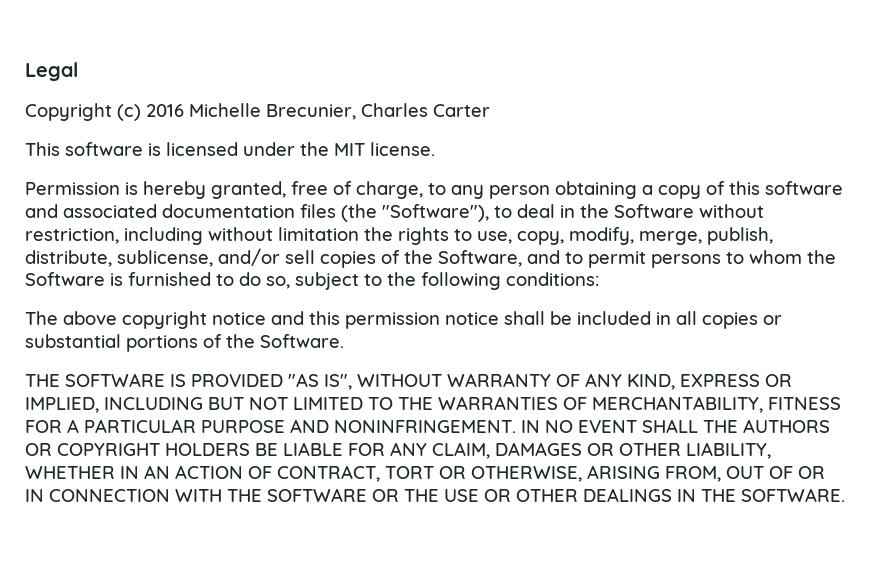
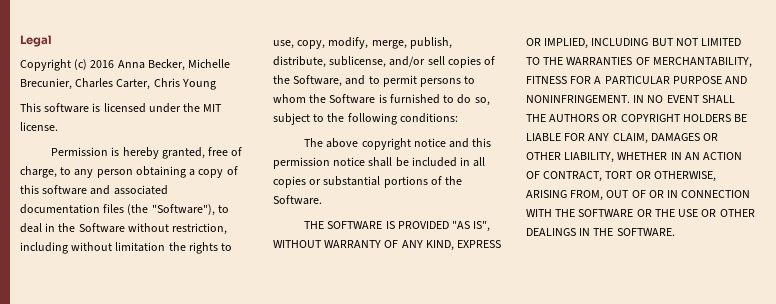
(184, 110) none -> [117,59,185,71] Anna Becker,
[433,104,490,117] Carter -> [116,78,216,90] Carter, Chris Young

